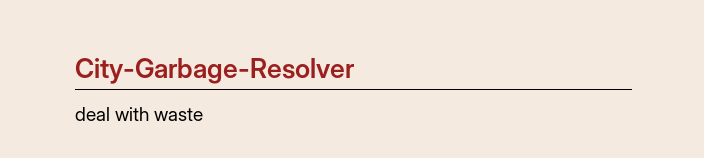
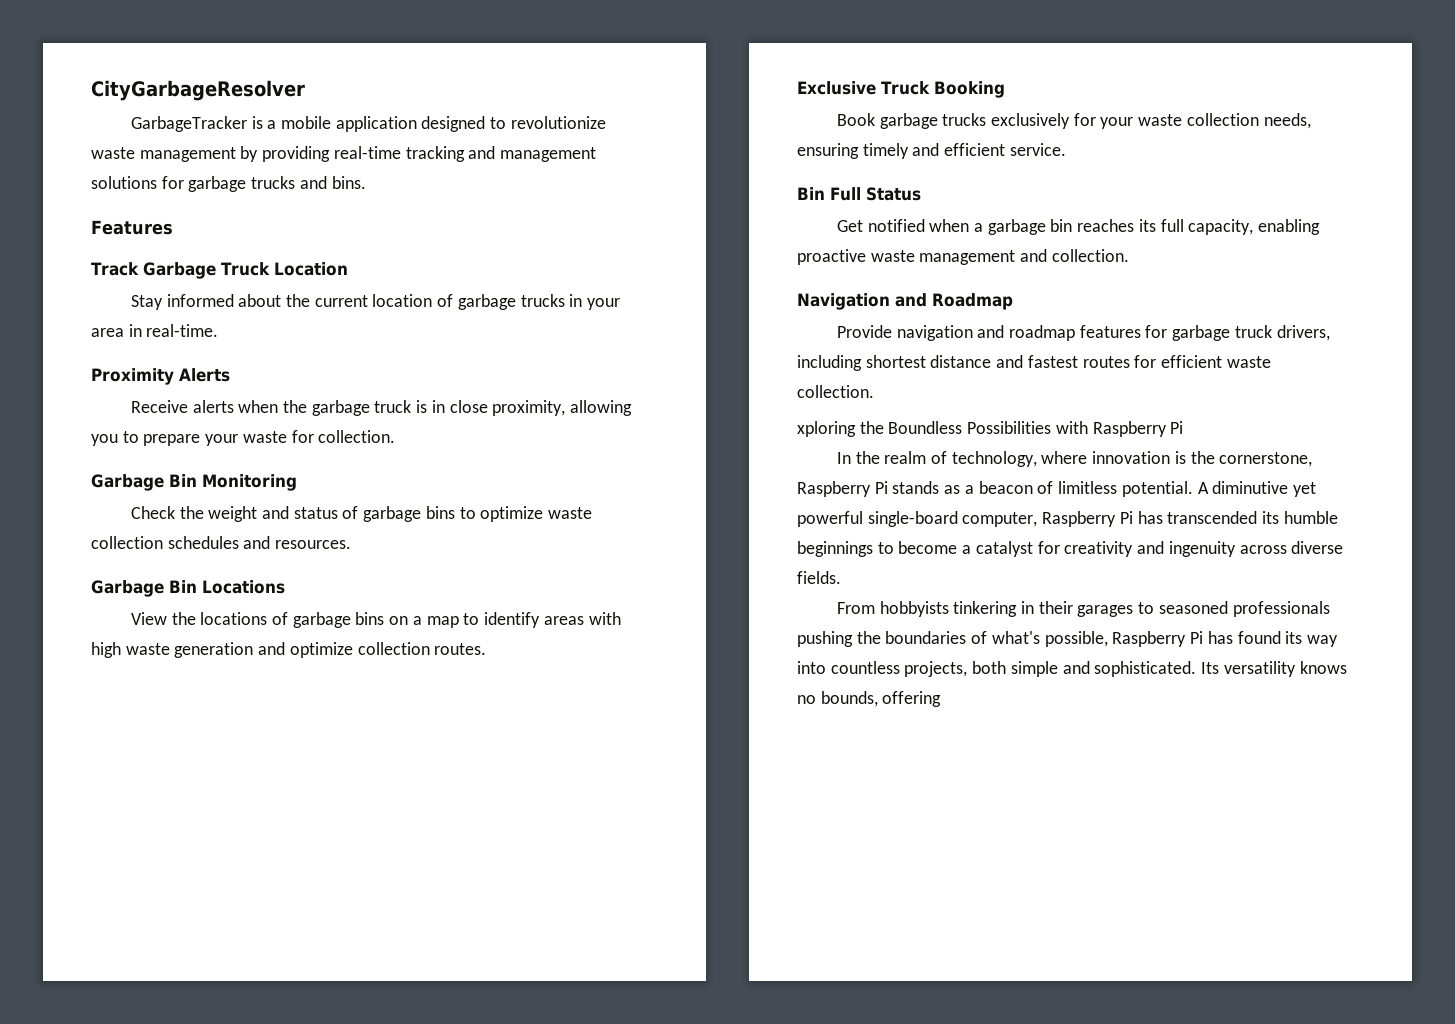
[75,58,354,84] [75,107,204,121] City-Garbage-Resolver // deal with waste -> [91,80,305,101] [130,116,606,132] [91,146,597,162] [91,176,366,192] [91,220,173,235] [91,262,348,279] [130,294,621,310] [91,324,219,337] [91,368,230,385] [130,400,633,416] [91,430,396,446] [91,474,297,491] [130,506,593,522] [91,536,352,549] [91,580,285,597] [130,612,621,628] [91,642,487,658] [797,81,1005,98] [836,113,1311,129] [797,143,1066,159] [797,187,921,201] [836,219,1321,235] [797,249,1129,265] [797,293,1013,310] [836,325,1330,341] [797,355,1271,371] [797,385,874,398] [797,421,1184,437] [836,451,1313,467] [797,481,1316,497] [797,511,1338,527] [797,541,1344,557] [797,571,841,584] [836,601,1330,617] [797,631,1338,647] [797,661,1347,677] [797,691,942,707] CityGarbageResolver // GarbageTracker is a mobile application designed to revolutionize waste management by providing real-time tracking and management solutions for garbage trucks and bins. // Features // Track Garbage Truck Location // Stay informed about the current location of garbage trucks in your area in real-time. // Proximity Alerts // Receive alerts when the garbage truck is in close proximity, allowing you to prepare your waste for collection. // Garbage Bin Monitoring // Check the weight and status of garbage bins to optimize waste collection schedules and resources. // Garbage Bin Locations // View the locations of garbage bins on a map to identify areas with high waste generation and optimize collection routes. // Exclusive Truck Booking // Book garbage trucks exclusively for your waste collection needs, ensuring timely and efficient service. // Bin Full Status // Get notified when a garbage bin reaches its full capacity, enabling proactive waste management and collection. // Navigation and Roadmap // Provide navigation and roadmap features for garbage truck drivers, including shortest distance and fastest routes for efficient waste collection. // xploring the Boundless Possibilities with Raspberry Pi // In the realm of technology, where innovation is the cornerstone, Raspberry Pi stands as a beacon of limitless potential. A diminutive yet powerful single-board computer, Raspberry Pi has transcended its humble beginnings to become a catalyst for creativity and ingenuity across diverse fields. // From hobbyists tinkering in their garages to seasoned professionals pushing the boundaries of what's possible, Raspberry Pi has found its way into countless projects, both simple and sophisticated. Its versatility knows no bounds, offering

